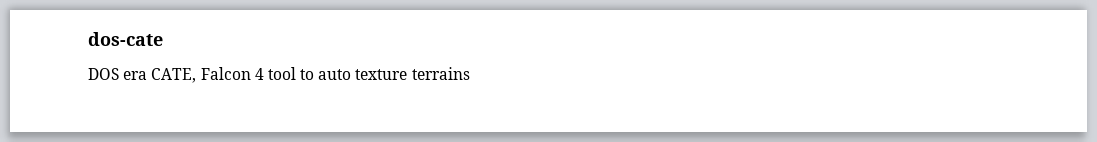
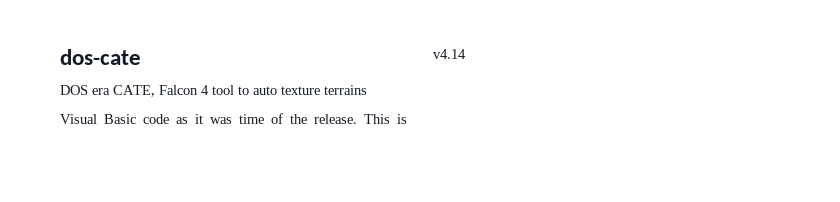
(470, 73) none -> [60,113,407,124] [433,49,466,59] // Visual Basic code as it was time of the release. This is v4.14

